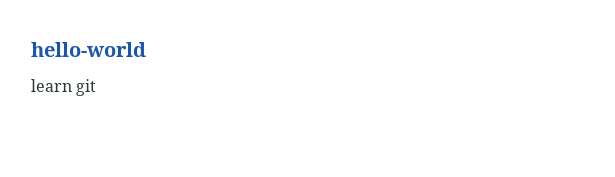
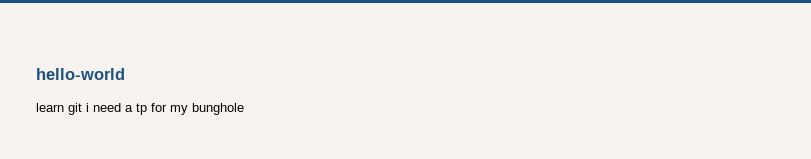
(97, 87) none -> [86,103,244,115] i need a tp for my bunghole

